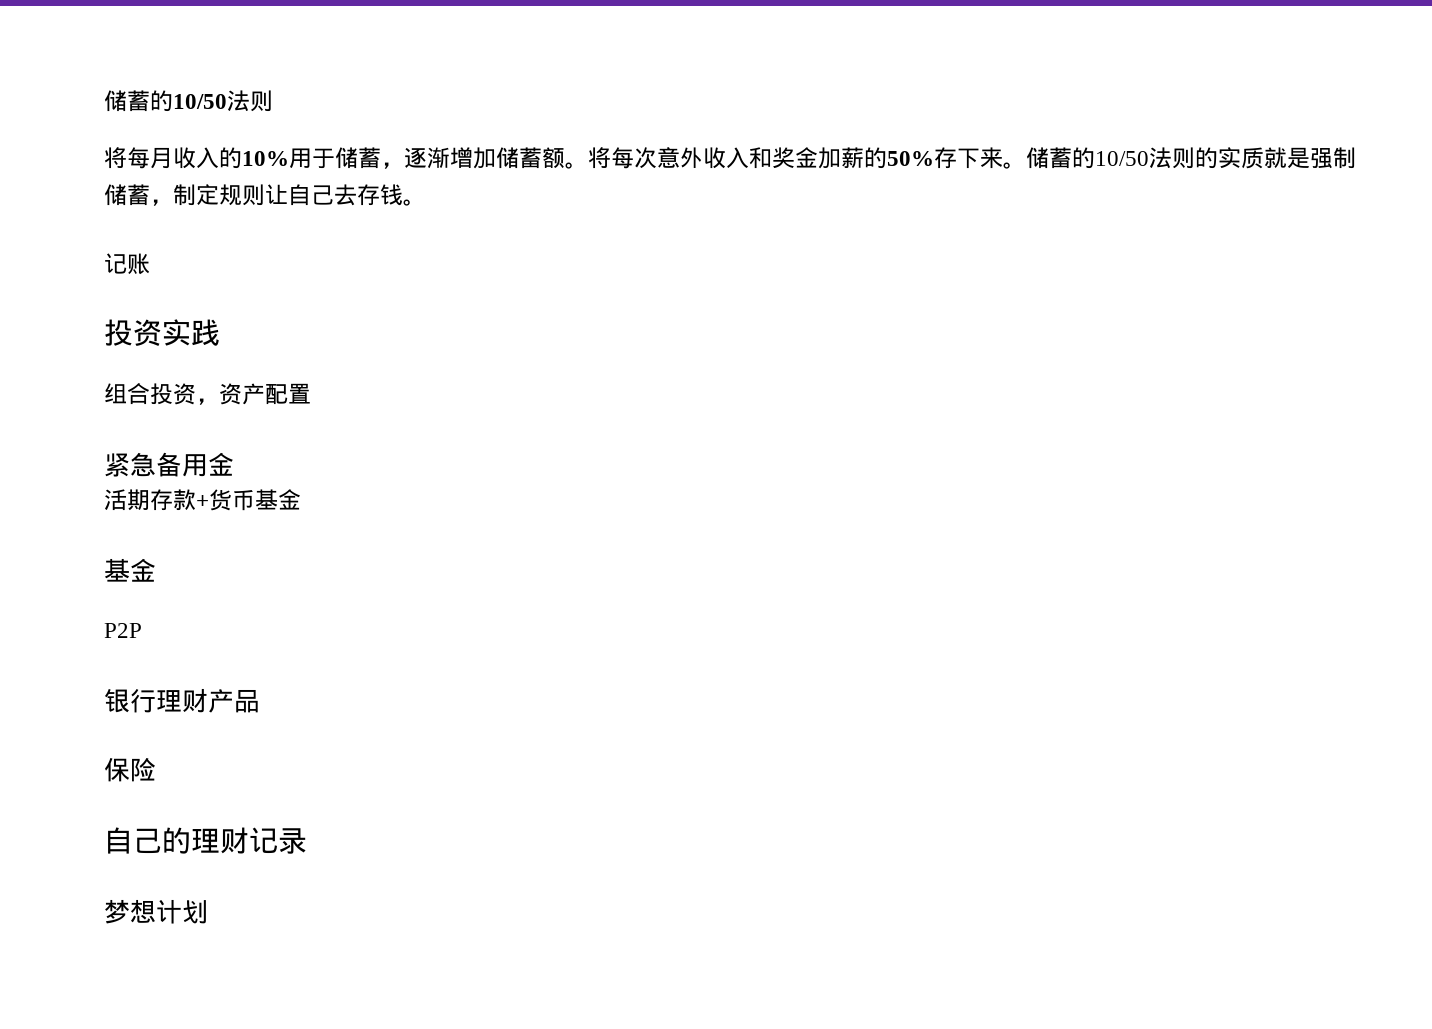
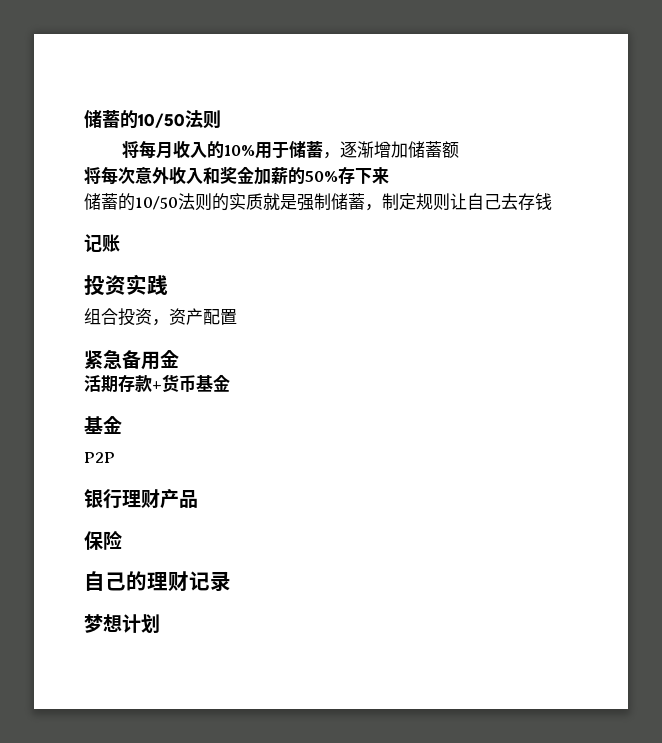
[565,162,588,169] 。 -> (459, 149) //
[1003,162,1026,169] 。 -> (389, 175) //
[403,199,426,206] 。 -> (552, 201) none

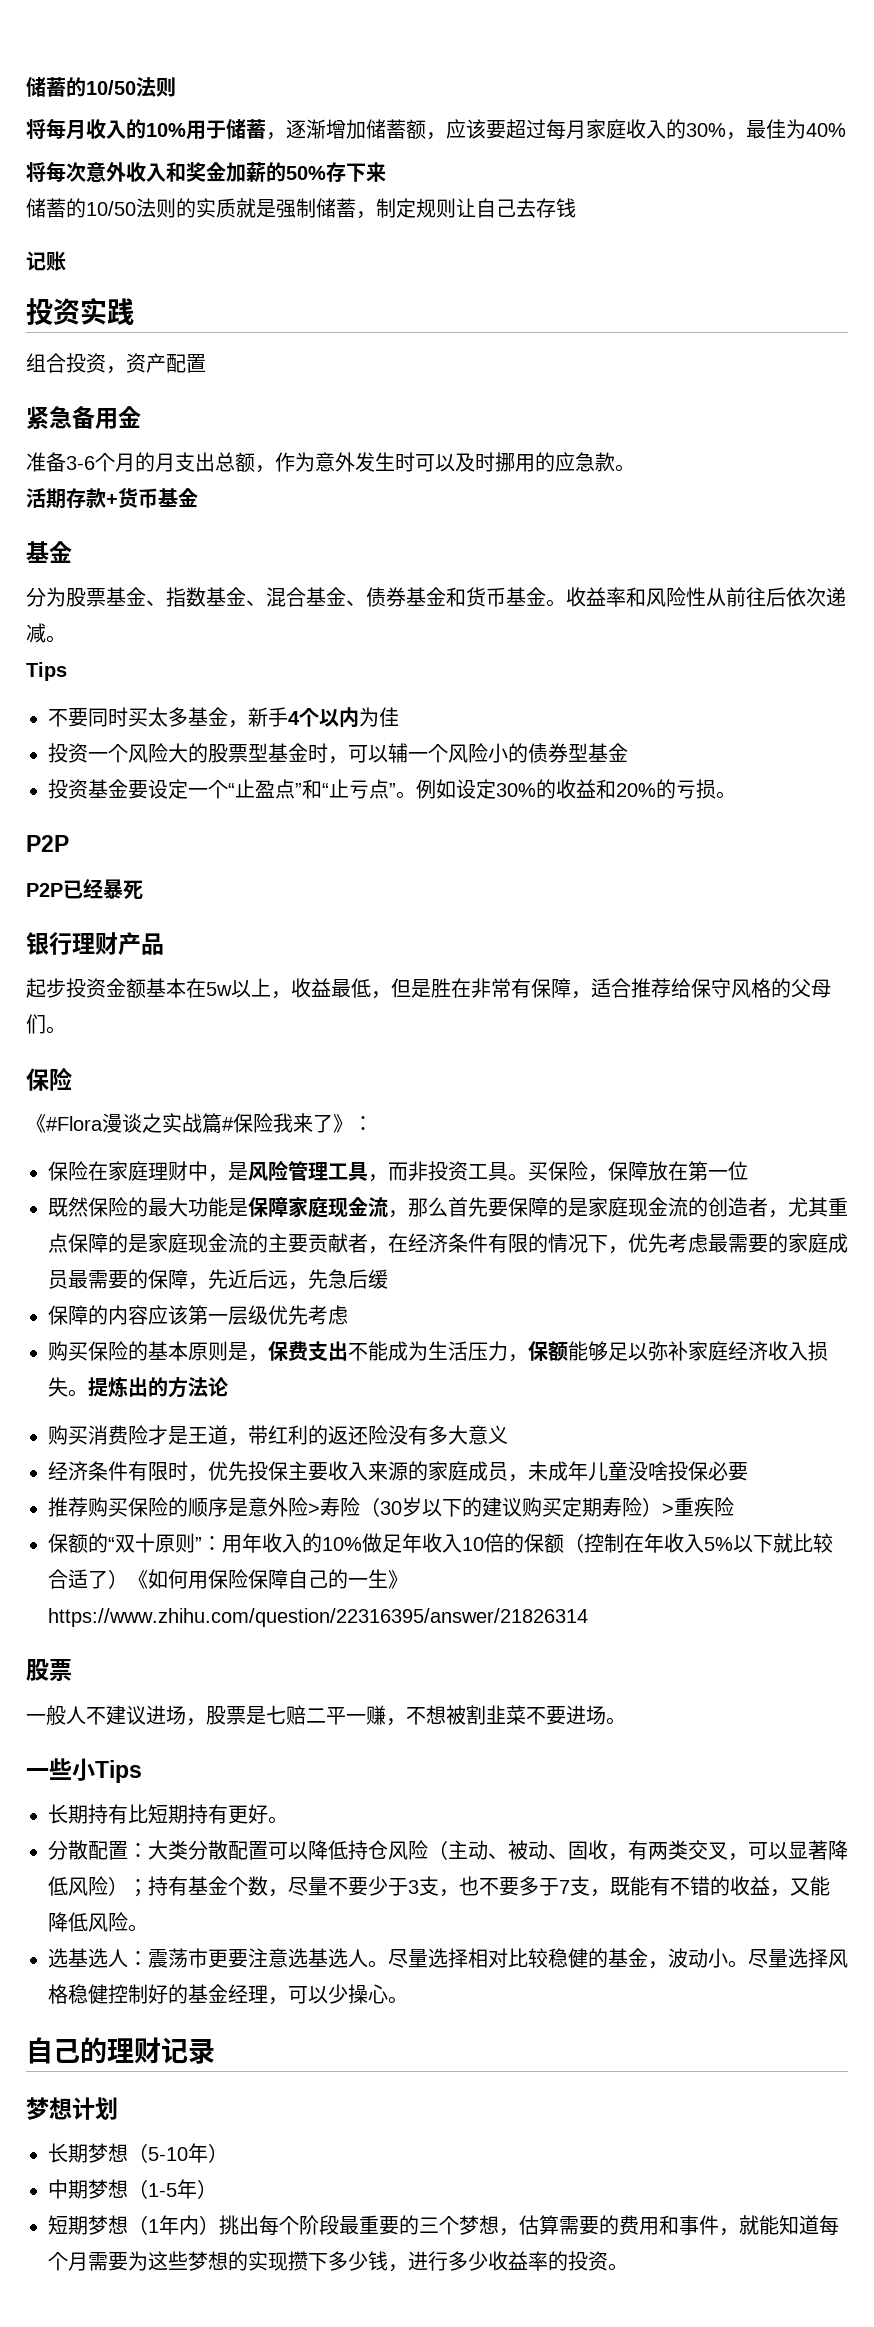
(459, 149) none -> [426,119,846,140] ，应该要超过每月家庭收入的30%，最佳为40%
(179, 359) none -> [26,452,635,473] // 准备3-6个月的月支出总额，作为意外发生时可以及时挪用的应急款。
[84,452,115,463] [84,489,198,509] [84,530,122,550] P2P // 银行理财产品 // 保险 -> [26,587,846,607] [26,623,66,643] [26,662,67,681] [48,707,399,728] [48,743,628,764] [48,779,736,799] [26,835,69,852] [26,879,143,900] [26,932,164,956] [26,978,831,999] [26,1014,66,1034] [26,1067,72,1091] [26,1113,373,1134] [48,1160,748,1182] [48,1197,848,1218] [48,1233,848,1254] [48,1269,388,1290] [48,1305,348,1325] [48,1341,828,1362] [48,1377,228,1398] [48,1425,508,1446] [48,1461,748,1482] [48,1497,734,1517] [48,1533,833,1553] [48,1569,408,1589] [48,1608,588,1627] [26,1659,72,1681] [26,1705,626,1726] [26,1758,142,1783] [48,1804,288,1824] [48,1840,848,1861] [48,1876,830,1897] [48,1912,148,1932] [48,1948,848,1969] [48,1984,408,2005] 分为股票基金、指数基金、混合基金、债券基金和货币基金。收益率和风险性从前往后依次递减。 // Tips // 不要同时买太多基金，新手4个以内为佳 // 投资一个风险大的股票型基金时，可以辅一个风险小的债券型基金 // 投资基金要设定一个“止盈点”和“止亏点”。例如设定30%的收益和20%的亏损。 // P2P // P2P已经暴死 // 银行理财产品 // 起步投资金额基本在5w以上，收益最低，但是胜在非常有保障，适合推荐给保守风格的父母们。 // 保险 // 《#Flora漫谈之实战篇#保险我来了》： // 保险在家庭理财中，是风险管理工具，而非投资工具。买保险，保障放在第一位 // 既然保险的最大功能是保障家庭现金流，那么首先要保障的是家庭现金流的创造者，尤其重点保障的是家庭现金流的主要贡献者，在经济条件有限的情况下，优先考虑最需要的家庭成员最需要的保障，先近后远，先急后缓 // 保障的内容应该第一层级优先考虑 // 购买保险的基本原则是，保费支出不能成为生活压力，保额能够足以弥补家庭经济收入损失。提炼出的方法论 // 购买消费险才是王道，带红利的返还险没有多大意义 // 经济条件有限时，优先投保主要收入来源的家庭成员，未成年儿童没啥投保必要 // 推荐购买保险的顺序是意外险>寿险（30岁以下的建议购买定期寿险）>重疾险 // 保额的“双十原则”：用年收入的10%做足年收入10倍的保额（控制在年收入5%以下就比较合适了）《如何用保险保障自己的一生》https://www.zhihu.com/question/22316395/answer/21826314 // 股票 // 一般人不建议进场，股票是七赔二平一赚，不想被割韭菜不要进场。 // 一些小Tips // 长期持有比短期持有更好。 // 分散配置：大类分散配置可以降低持仓风险（主动、被动、固收，有两类交叉，可以显著降低风险）；持有基金个数，尽量不要少于3支，也不要多于7支，既能有不错的收益，又能降低风险。 // 选基选人：震荡市更要注意选基选人。尽量选择相对比较稳健的基金，波动小。尽量选择风格稳健控制好的基金经理，可以少操心。
(160, 623) none -> [48,2143,228,2163] [48,2179,217,2199] [48,2215,839,2236] [48,2251,628,2272] // 长期梦想（5-10年） // 中期梦想（1-5年） // 短期梦想（1年内）挑出每个阶段最重要的三个梦想，估算需要的费用和事件，就能知道每个月需要为这些梦想的实现攒下多少钱，进行多少收益率的投资。

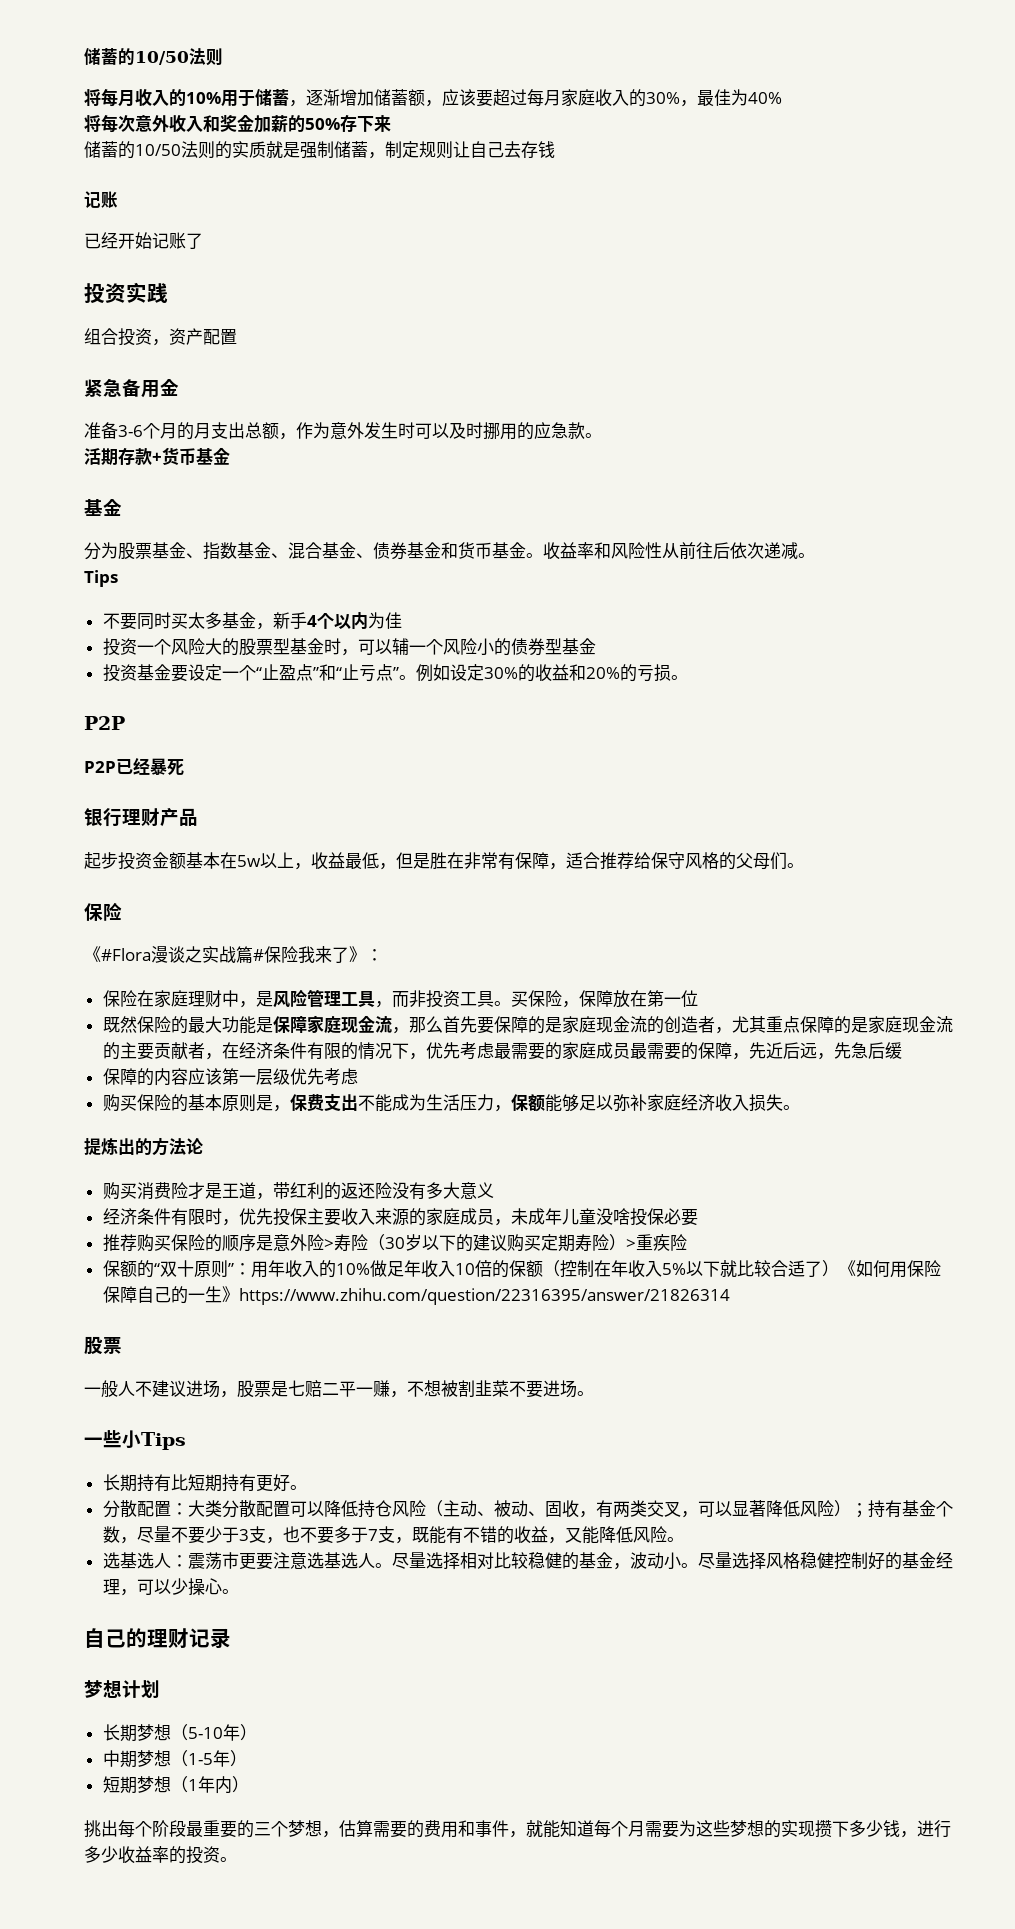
(66, 261) none -> [84,232,203,249] // 已经开始记账了
(88, 1393) none -> (800, 1107) //
(219, 2225) none -> (249, 1784) //

